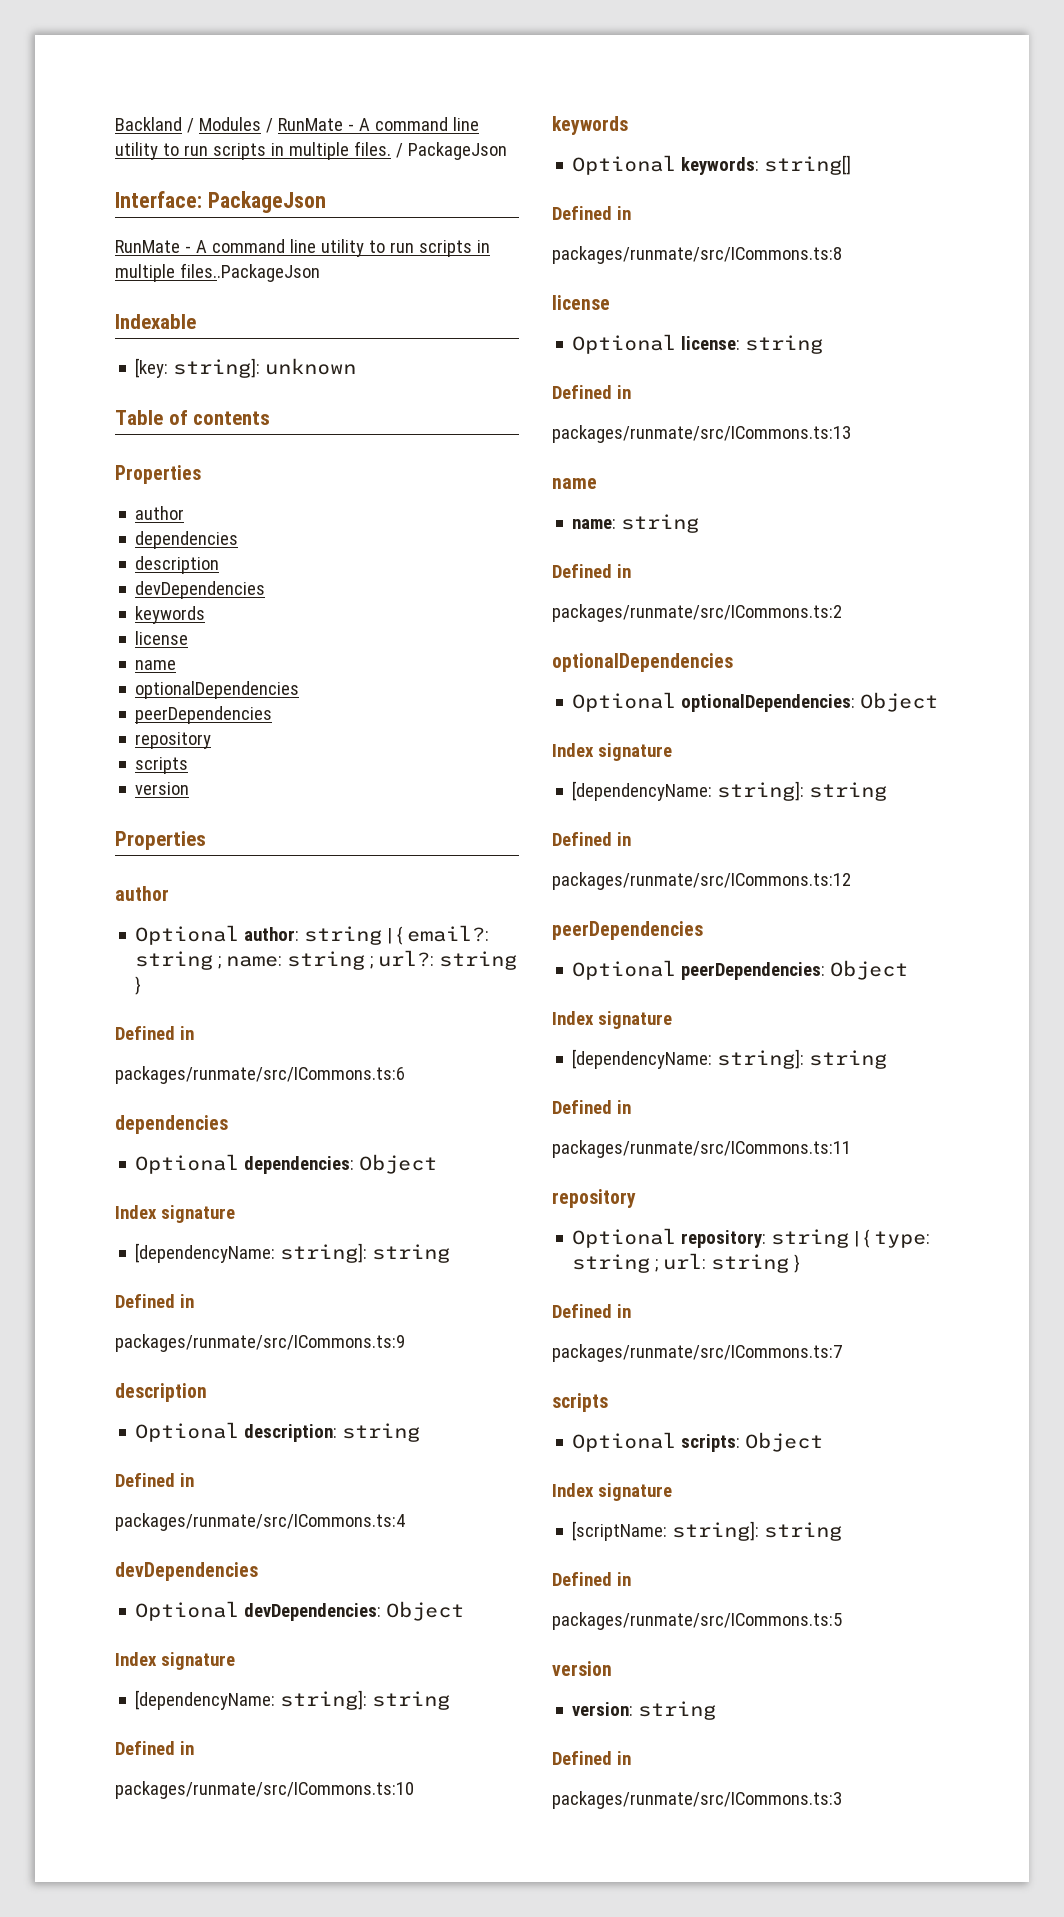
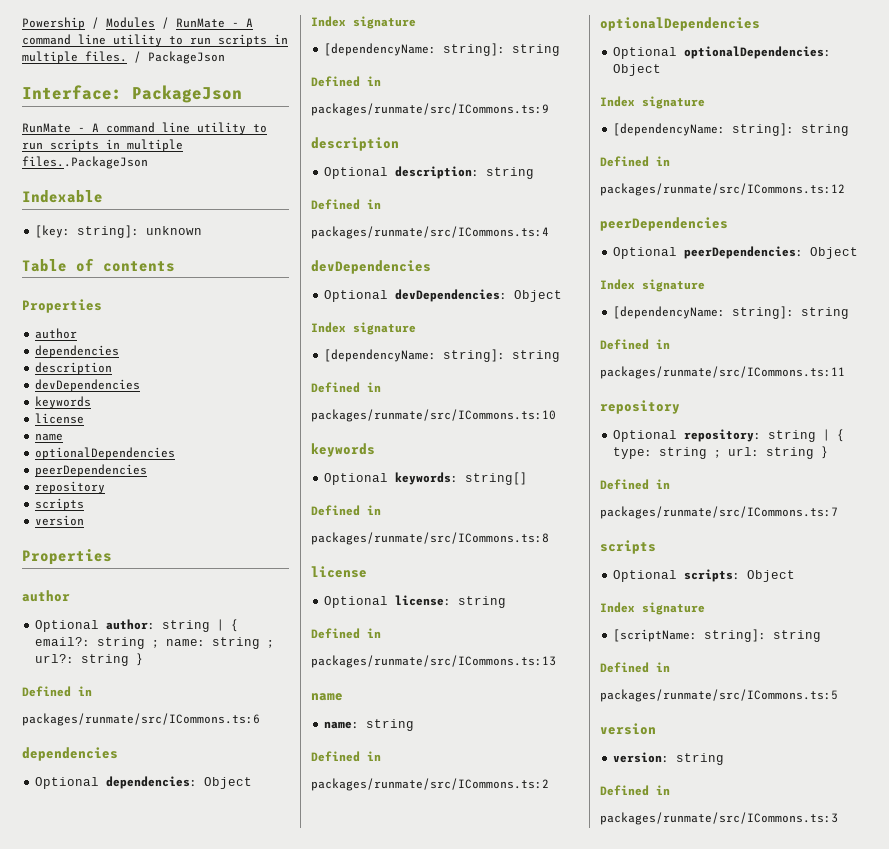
[115,117,182,131] Backland -> [22,17,85,30] Powership

